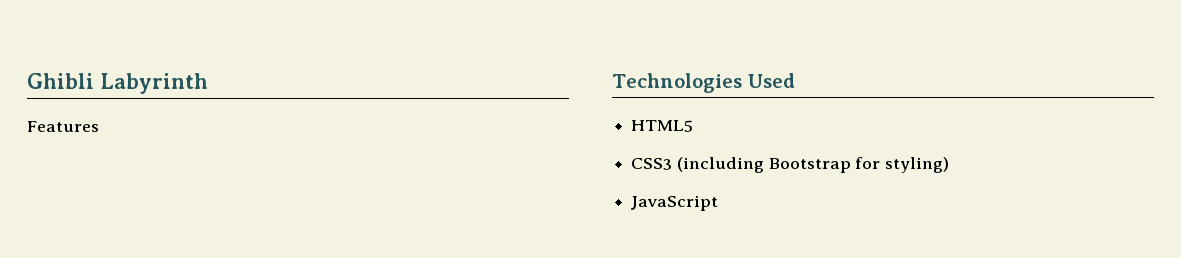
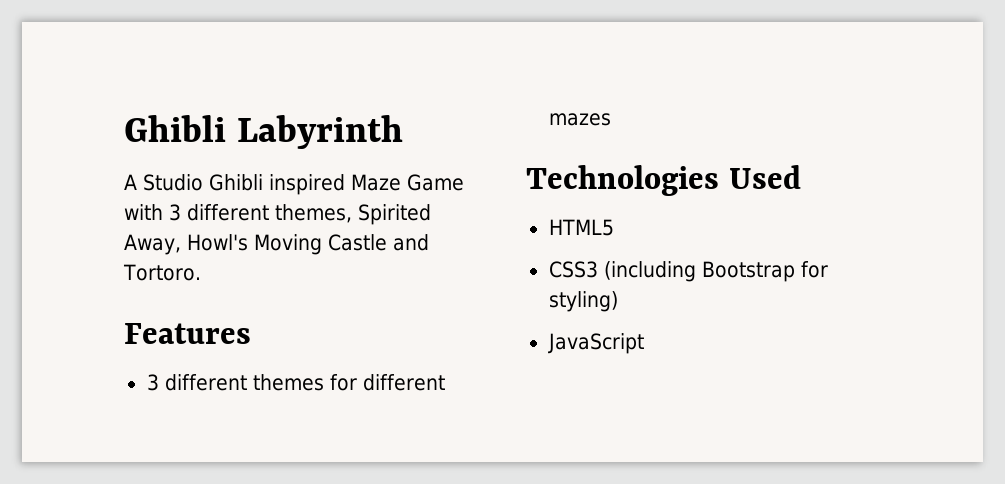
[27,121,99,132] Features -> [124,174,464,195] [124,204,431,225] [124,234,429,255] [123,264,201,281] [124,323,251,344] [146,374,445,391] [548,113,611,126] A Studio Ghibli inspired Maze Game with 3 different themes, Spirited Away, Howl's Moving Castle and Tortoro. // Features // 3 different themes for different mazes

